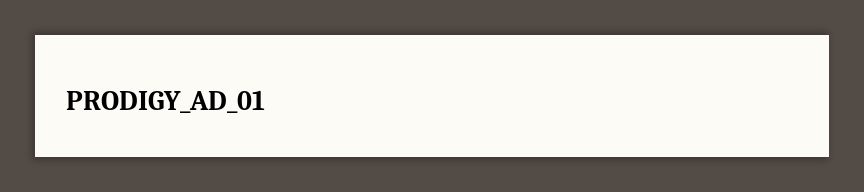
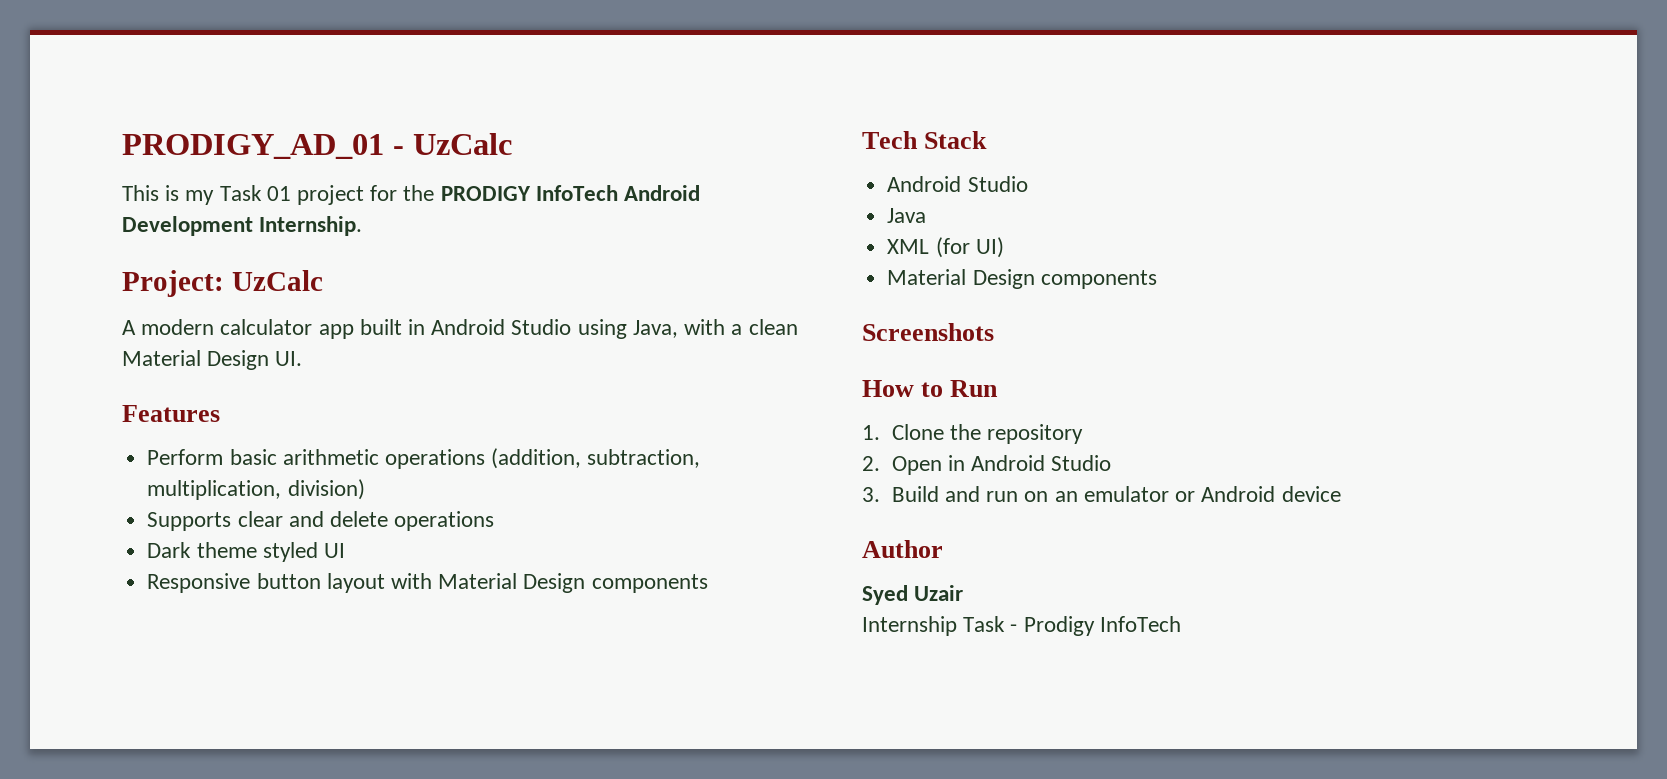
(265, 101) none -> [392,133,512,155] [122,185,701,205] [122,216,363,236] [122,270,323,297] [122,319,798,339] [122,350,303,370] [122,405,220,422] [147,448,701,469] [147,479,365,500] [147,511,495,531] [147,542,345,562] [147,573,708,593] [862,131,988,149] [887,176,1028,192] [887,208,927,223] [887,237,1004,258] [887,269,1157,289] [862,323,994,341] [862,380,999,397] [862,424,1084,444] [862,455,1112,475] [862,486,1341,502] [862,540,943,558] [862,585,964,605] [862,616,1181,636] - UzCalc // This is my Task 01 project for the PRODIGY InfoTech Android Development Internship. // Project: UzCalc // A modern calculator app built in Android Studio using Java, with a clean Material Design UI. // Features // Perform basic arithmetic operations (addition, subtraction, multiplication, division) // Supports clear and delete operations // Dark theme styled UI // Responsive button layout with Material Design components // Tech Stack // Android Studio // Java // XML (for UI) // Material Design components // Screenshots // How to Run // 1. Clone the repository // 2. Open in Android Studio // 3. Build and run on an emulator or Android device // Author // Syed Uzair // Internship Task - Prodigy InfoTech

